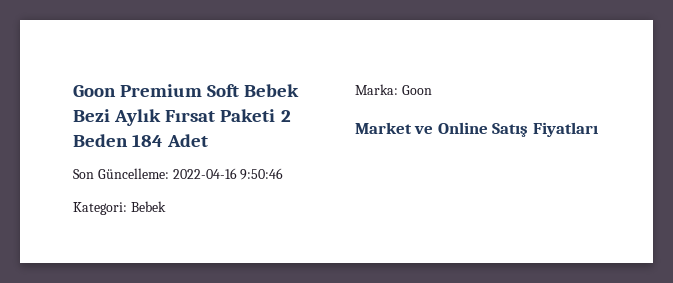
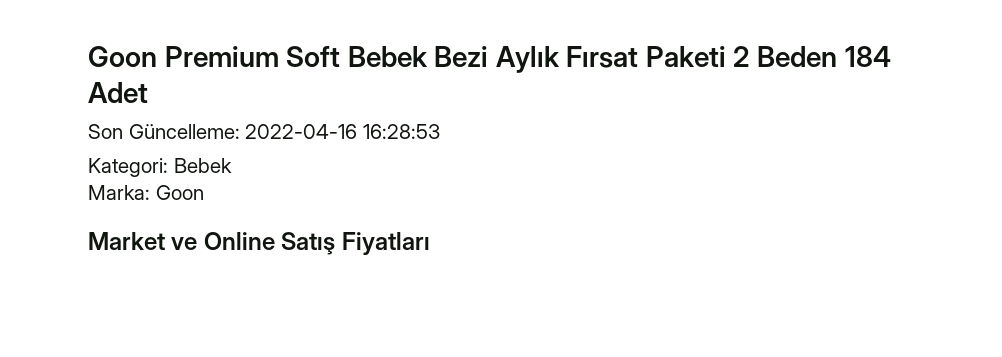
[240,168,284,180] 9:50:46 -> [362,124,440,139] 16:28:53

